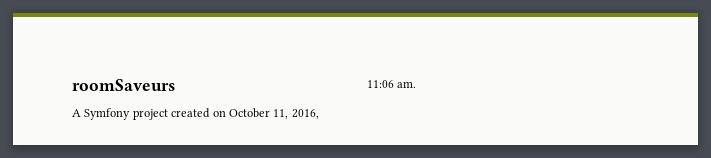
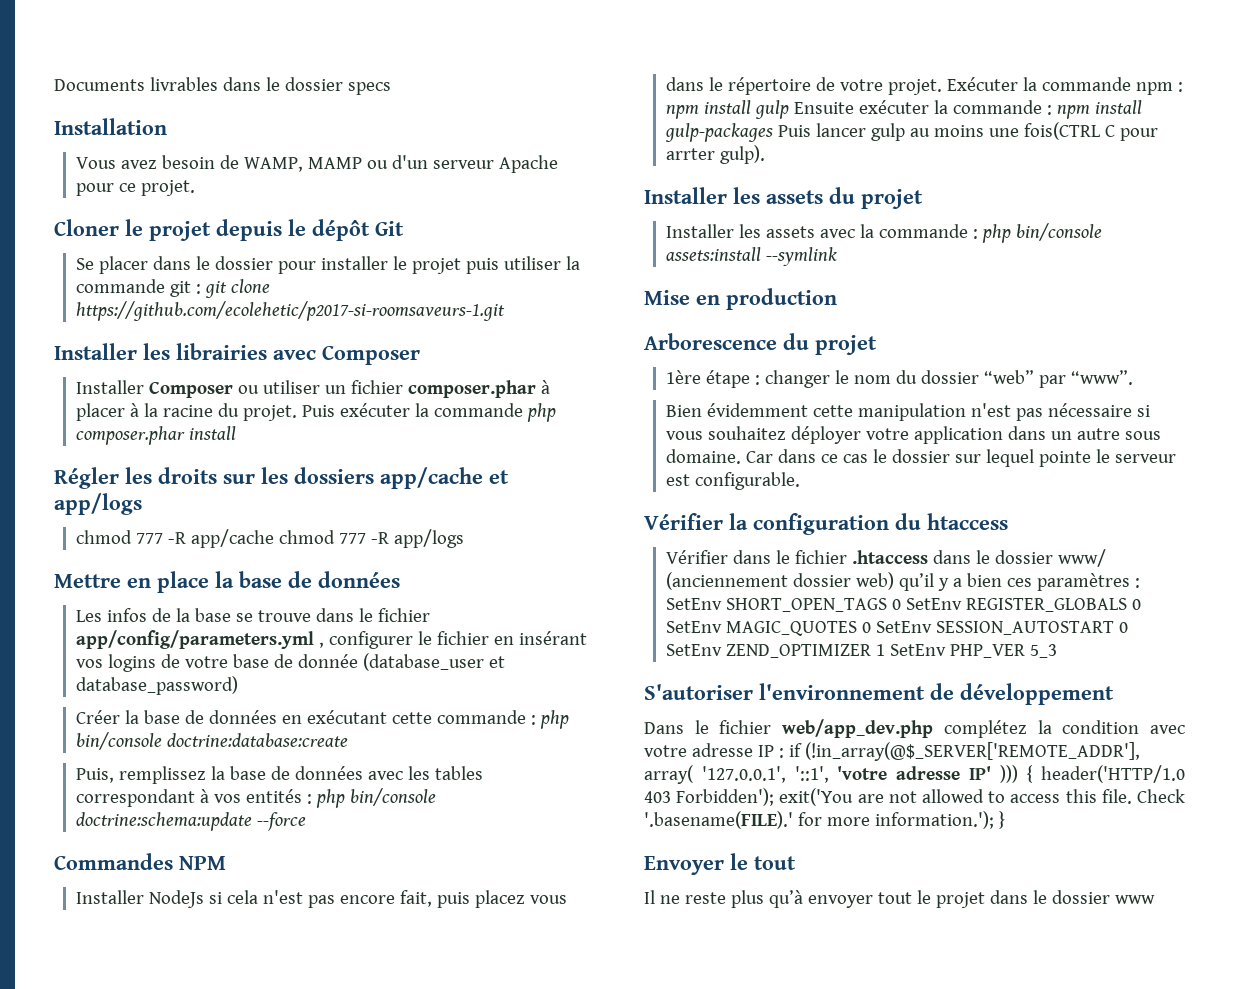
[72,79,175,91] [72,108,319,120] [367,80,417,88] roomSaveurs // A Symfony project created on October 11, 2016, 11:06 am. -> [54,77,391,95] [54,118,167,135] [76,155,559,173] [76,180,196,196] [54,219,404,241] [76,256,581,274] [76,279,271,298] [76,301,506,321] [54,343,420,365] [76,380,551,398] [76,403,557,422] [76,426,237,445] [54,467,509,489] [54,493,142,515] [76,529,465,548] [54,571,400,593] [76,608,431,622] [76,630,588,649] [76,653,506,672] [76,676,239,695] [76,710,570,729] [76,732,349,750] [76,766,484,784] [76,788,437,808] [76,812,307,831] [54,853,226,870] [76,890,568,908] [666,77,1184,95] [666,100,1143,119] [665,122,1159,142] [666,145,766,164] [644,187,923,209] [666,223,1103,243] [666,247,838,266] [644,288,837,310] [644,333,877,355] [666,370,1134,388] [666,403,1151,421] [666,426,1162,444] [666,449,1177,467] [666,472,801,490] [644,513,1008,535] [666,549,1107,567] [666,572,1141,591] [666,598,1142,612] [666,621,1129,636] [666,644,1058,658] [644,683,1114,705] [644,719,1185,738] [644,742,1140,761] [644,765,1185,784] [644,788,1185,806] [644,811,1005,829] [644,853,796,875] [644,890,1155,908] Documents livrables dans le dossier specs // Installation // Vous avez besoin de WAMP, MAMP ou d'un serveur Apache pour ce projet. // Cloner le projet depuis le dépôt Git // Se placer dans le dossier pour installer le projet puis utiliser la commande git : git clone https://github.com/ecolehetic/p2017-si-roomsaveurs-1.git // Installer les librairies avec Composer // Installer Composer ou utiliser un fichier composer.phar à placer à la racine du projet. Puis exécuter la commande php composer.phar install // Régler les droits sur les dossiers app/cache et app/logs // chmod 777 -R app/cache chmod 777 -R app/logs // Mettre en place la base de données // Les infos de la base se trouve dans le fichier app/config/parameters.yml , configurer le fichier en insérant vos logins de votre base de donnée (database_user et database_password) // Créer la base de données en exécutant cette commande : php bin/console doctrine:database:create // Puis, remplissez la base de données avec les tables correspondant à vos entités : php bin/console doctrine:schema:update --force // Commandes NPM // Installer NodeJs si cela n'est pas encore fait, puis placez vous dans le répertoire de votre projet. Exécuter la commande npm : npm install gulp Ensuite exécuter la commande : npm install gulp-packages Puis lancer gulp au moins une fois(CTRL C pour arrter gulp). // Installer les assets du projet // Installer les assets avec la commande : php bin/console assets:install --symlink // Mise en production // Arborescence du projet // 1ère étape : changer le nom du dossier “web” par “www”. // Bien évidemment cette manipulation n'est pas nécessaire si vous souhaitez déployer votre application dans un autre sous domaine. Car dans ce cas le dossier sur lequel pointe le serveur est configurable. // Vérifier la configuration du htaccess // Vérifier dans le fichier .htaccess dans le dossier www/ (anciennement dossier web) qu’il y a bien ces paramètres : SetEnv SHORT_OPEN_TAGS 0 SetEnv REGISTER_GLOBALS 0 SetEnv MAGIC_QUOTES 0 SetEnv SESSION_AUTOSTART 0 SetEnv ZEND_OPTIMIZER 1 SetEnv PHP_VER 5_3 // S'autoriser l'environnement de développement // Dans le fichier web/app_dev.php complétez la condition avec votre adresse IP : if (!in_array(@$_SERVER['REMOTE_ADDR'], array( '127.0.0.1', '::1', 'votre adresse IP' ))) { header('HTTP/1.0 403 Forbidden'); exit('You are not allowed to access this file. Check '.basename(FILE).' for more information.'); } // Envoyer le tout // Il ne reste plus qu’à envoyer tout le projet dans le dossier www

